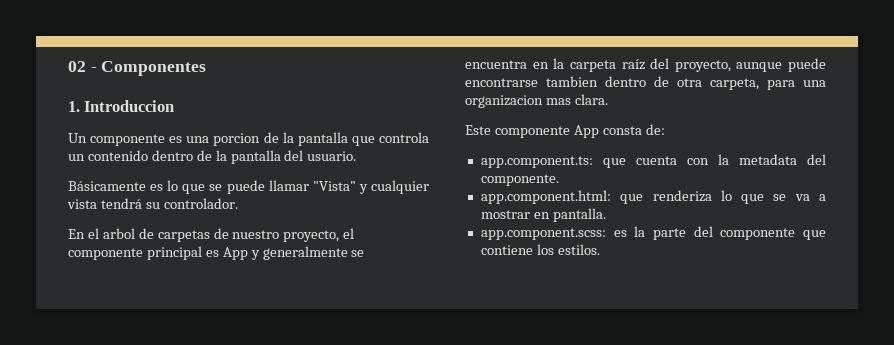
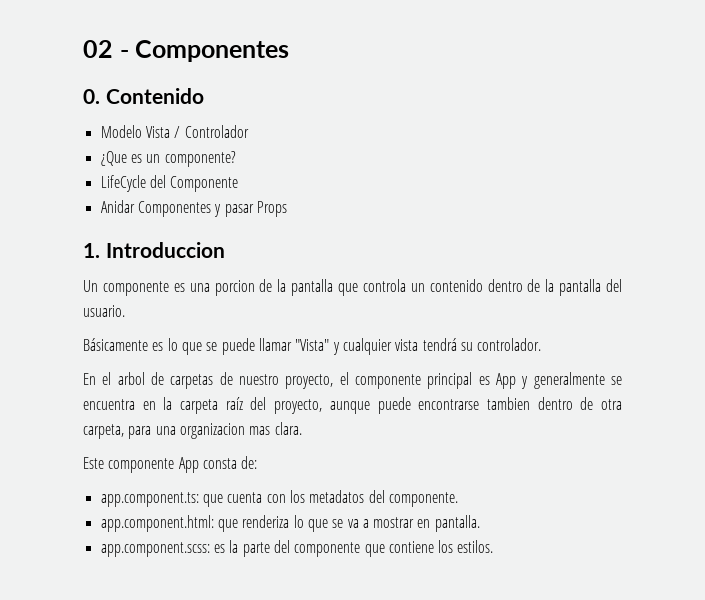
(207, 68) none -> [83,88,204,104] [100,125,249,138] [100,151,236,167] [100,175,239,192] [100,200,287,217] // 0. Contenido // Modelo Vista / Controlador // ¿Que es un componente? // LifeCycle del Componente // Anidar Componentes y pasar Props
[717,154,797,165] la metadata -> [289,490,365,503] los metadatos

